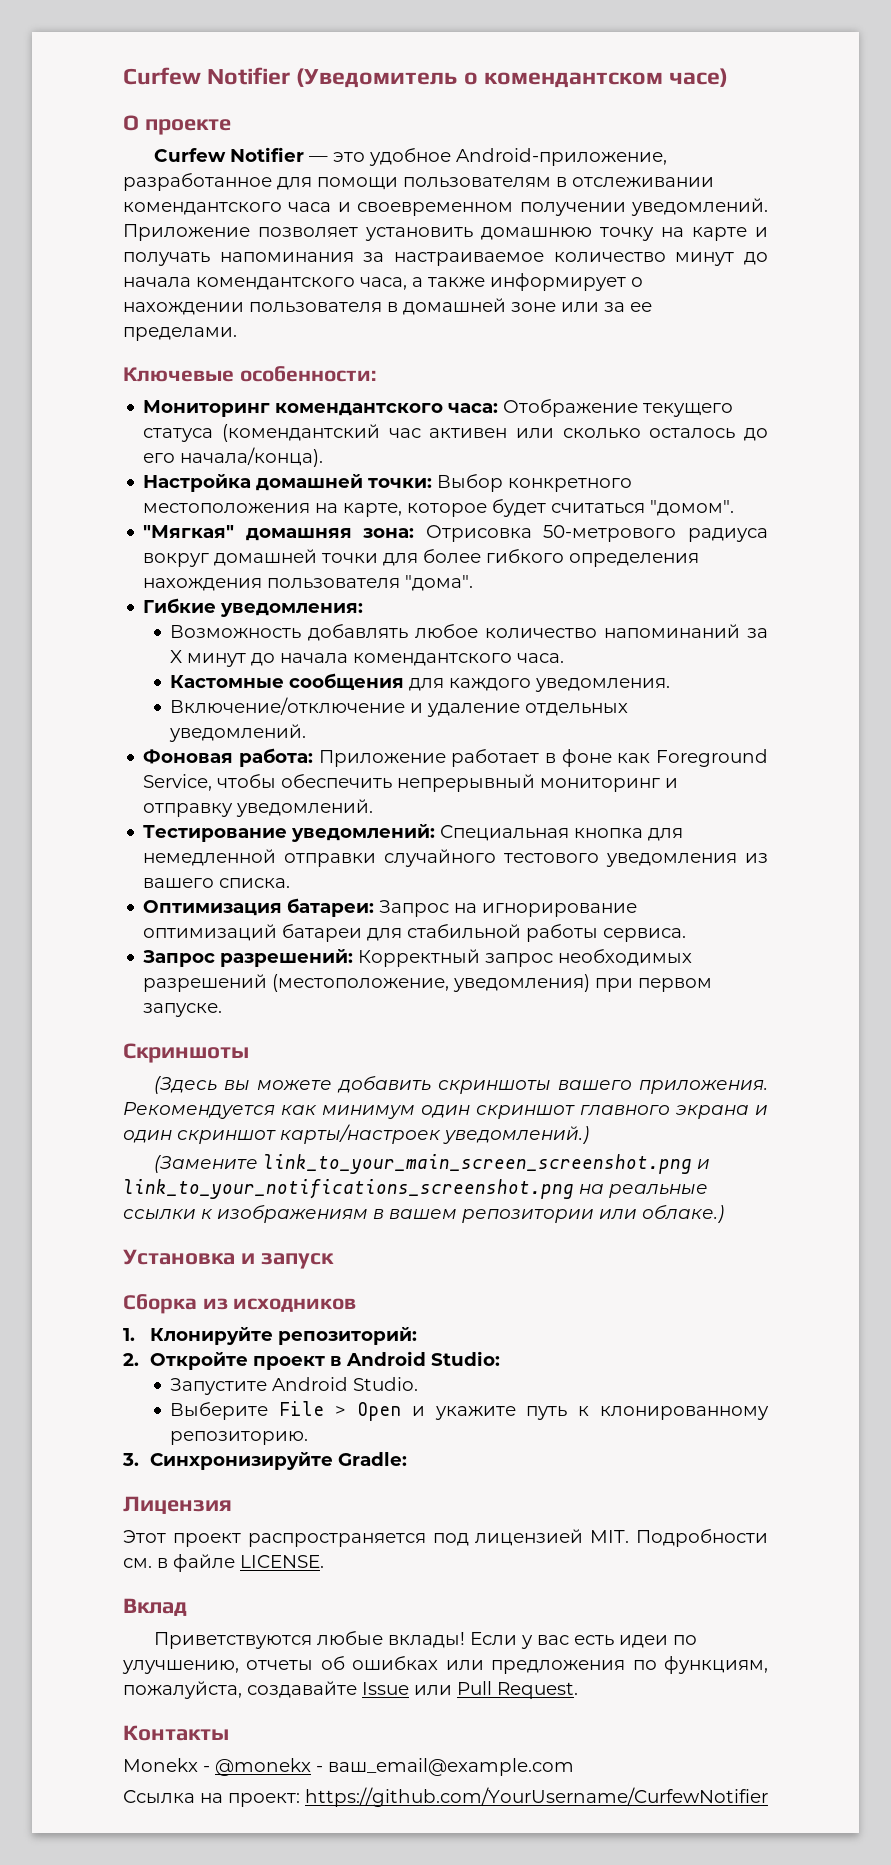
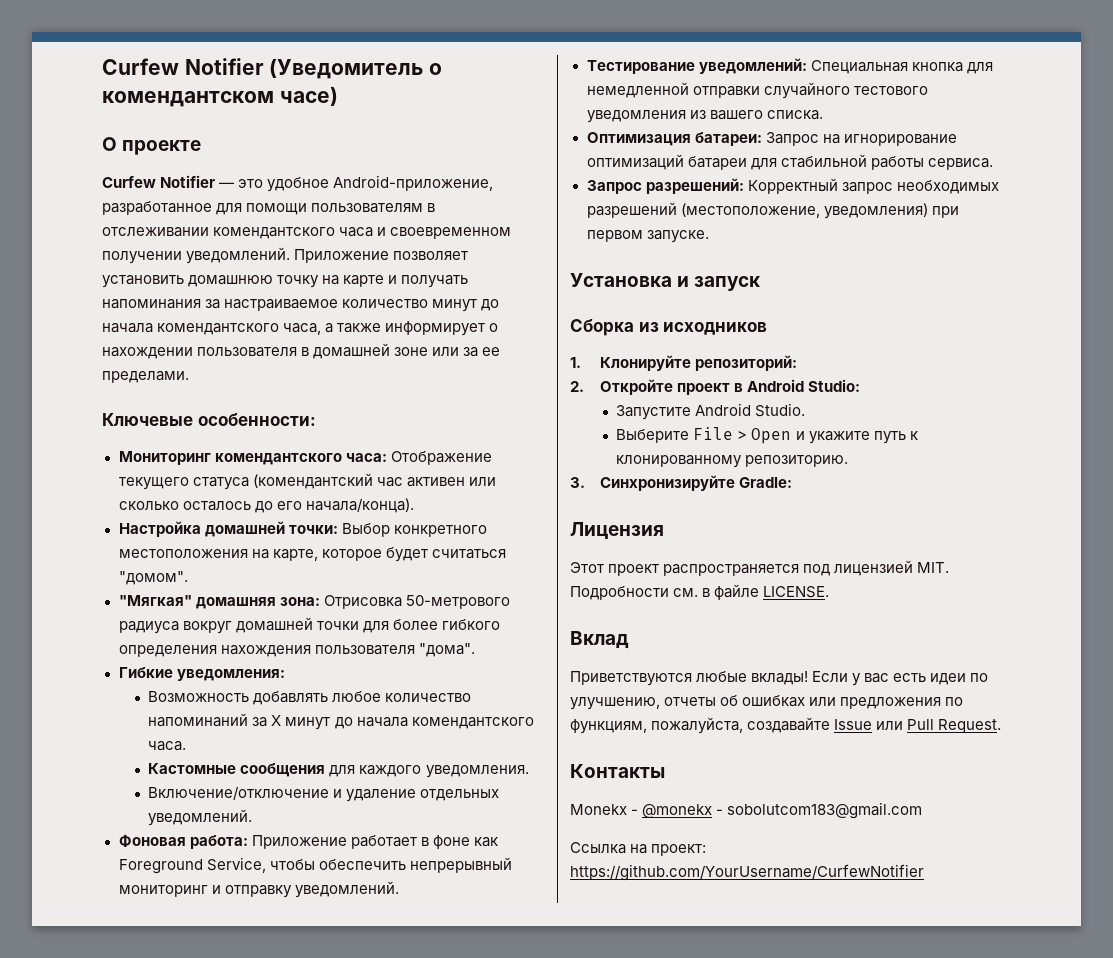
[123,1043,249,1063] [154,1076,768,1094] [123,1102,768,1119] [123,1124,589,1144] [154,1154,711,1174] [123,1179,708,1199] [123,1205,724,1223] // Скриншоты // (Здесь вы можете добавить скриншоты вашего приложения. Рекомендуется как минимум один скриншот главного экрана и один скриншот карты/настроек уведомлений.) // (Замените link_to_your_main_screen_screenshot.png и link_to_your_notifications_screenshot.png на реальные ссылки к изображениям в вашем репозитории или облаке.) -> (709, 236) none
[328,1758,574,1776] ваш_email@example.com -> [727,802,923,819] sobolutcom183@gmail.com

